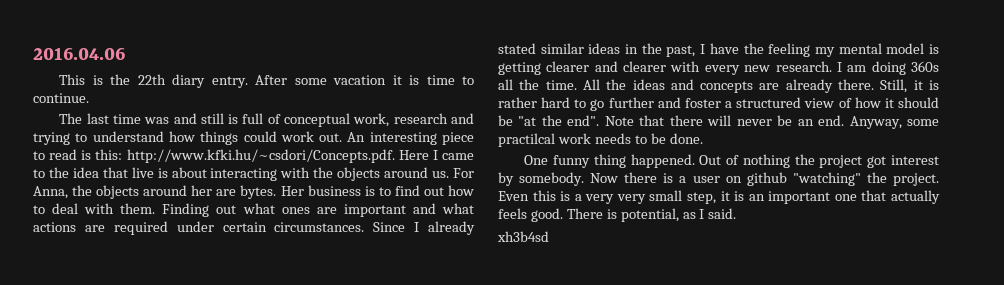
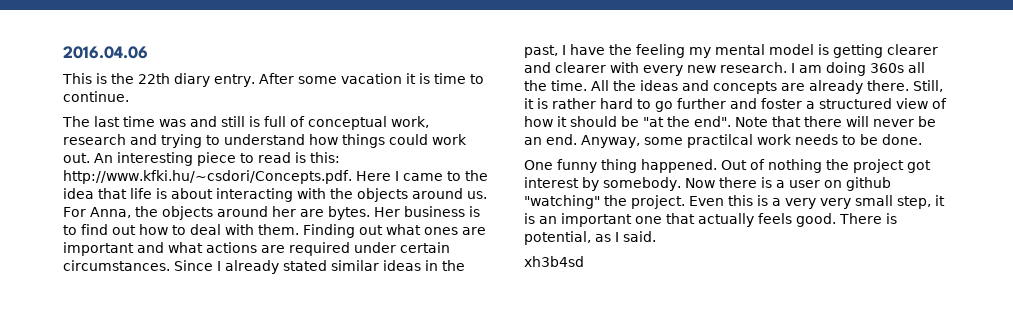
[131,167,154,178] live -> [130,188,152,199] life

